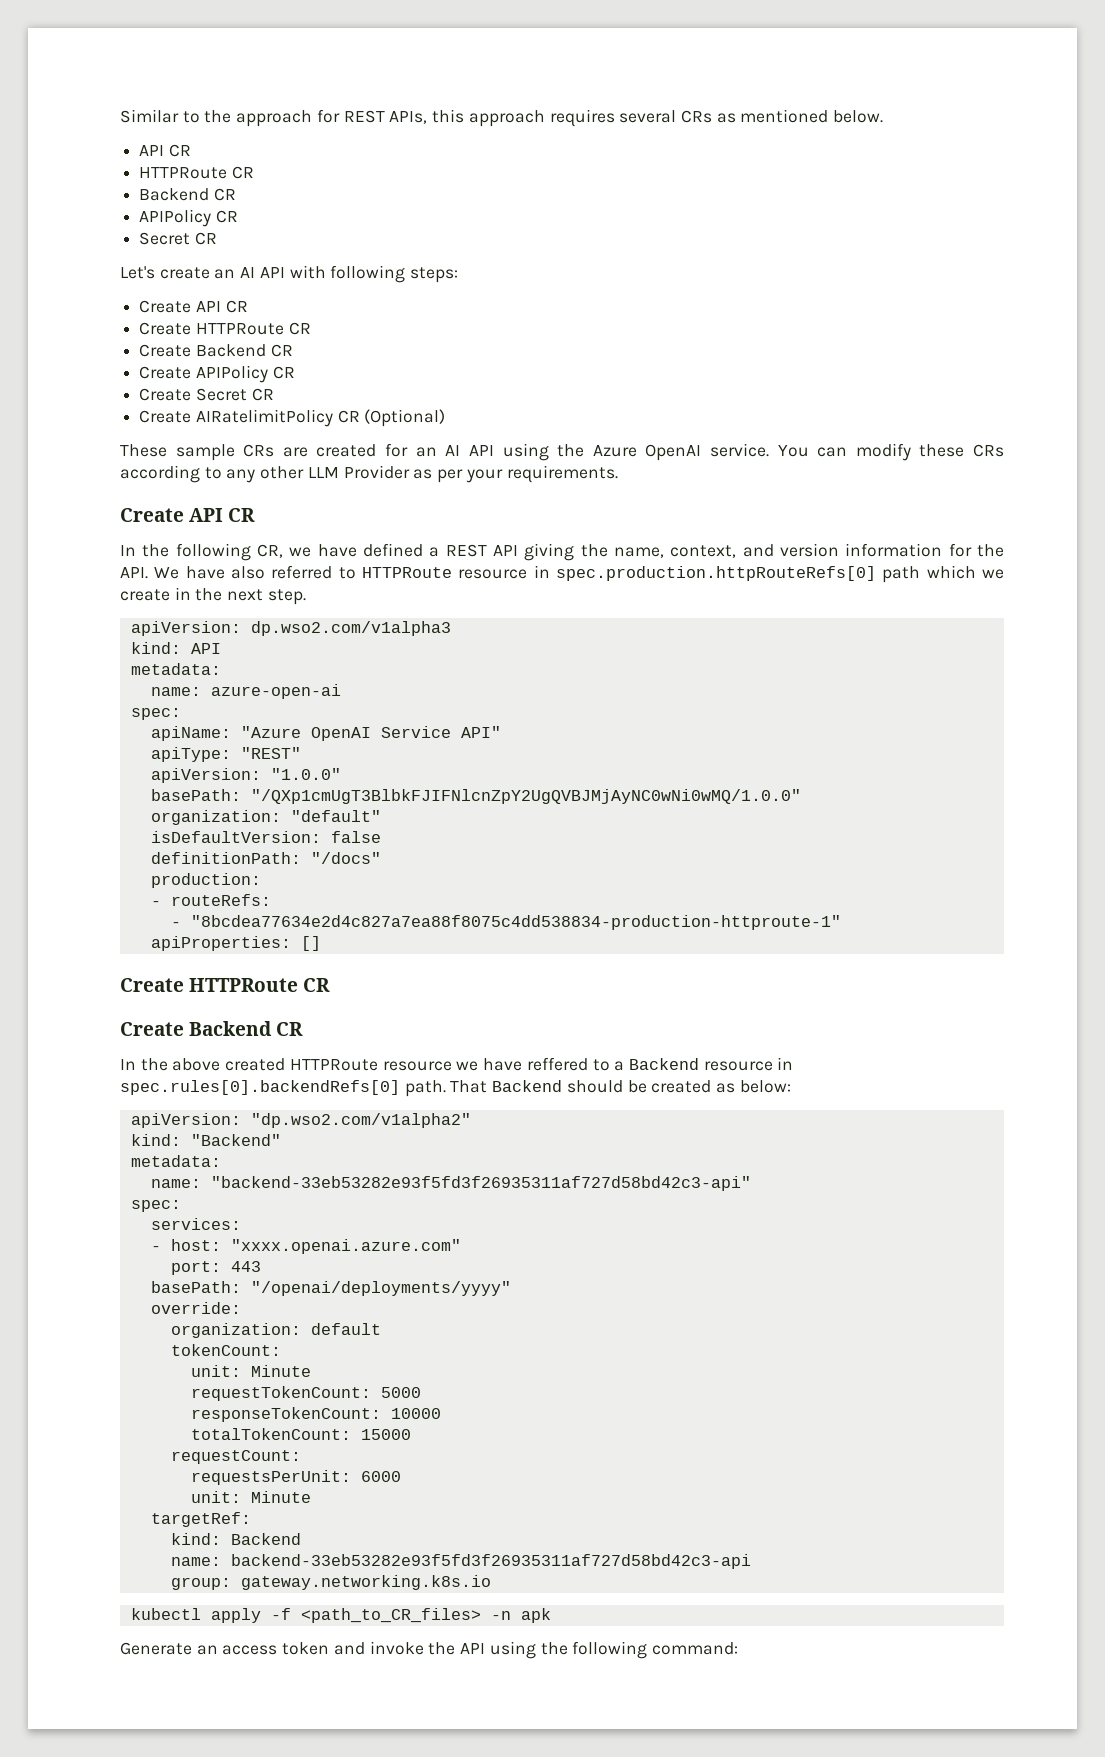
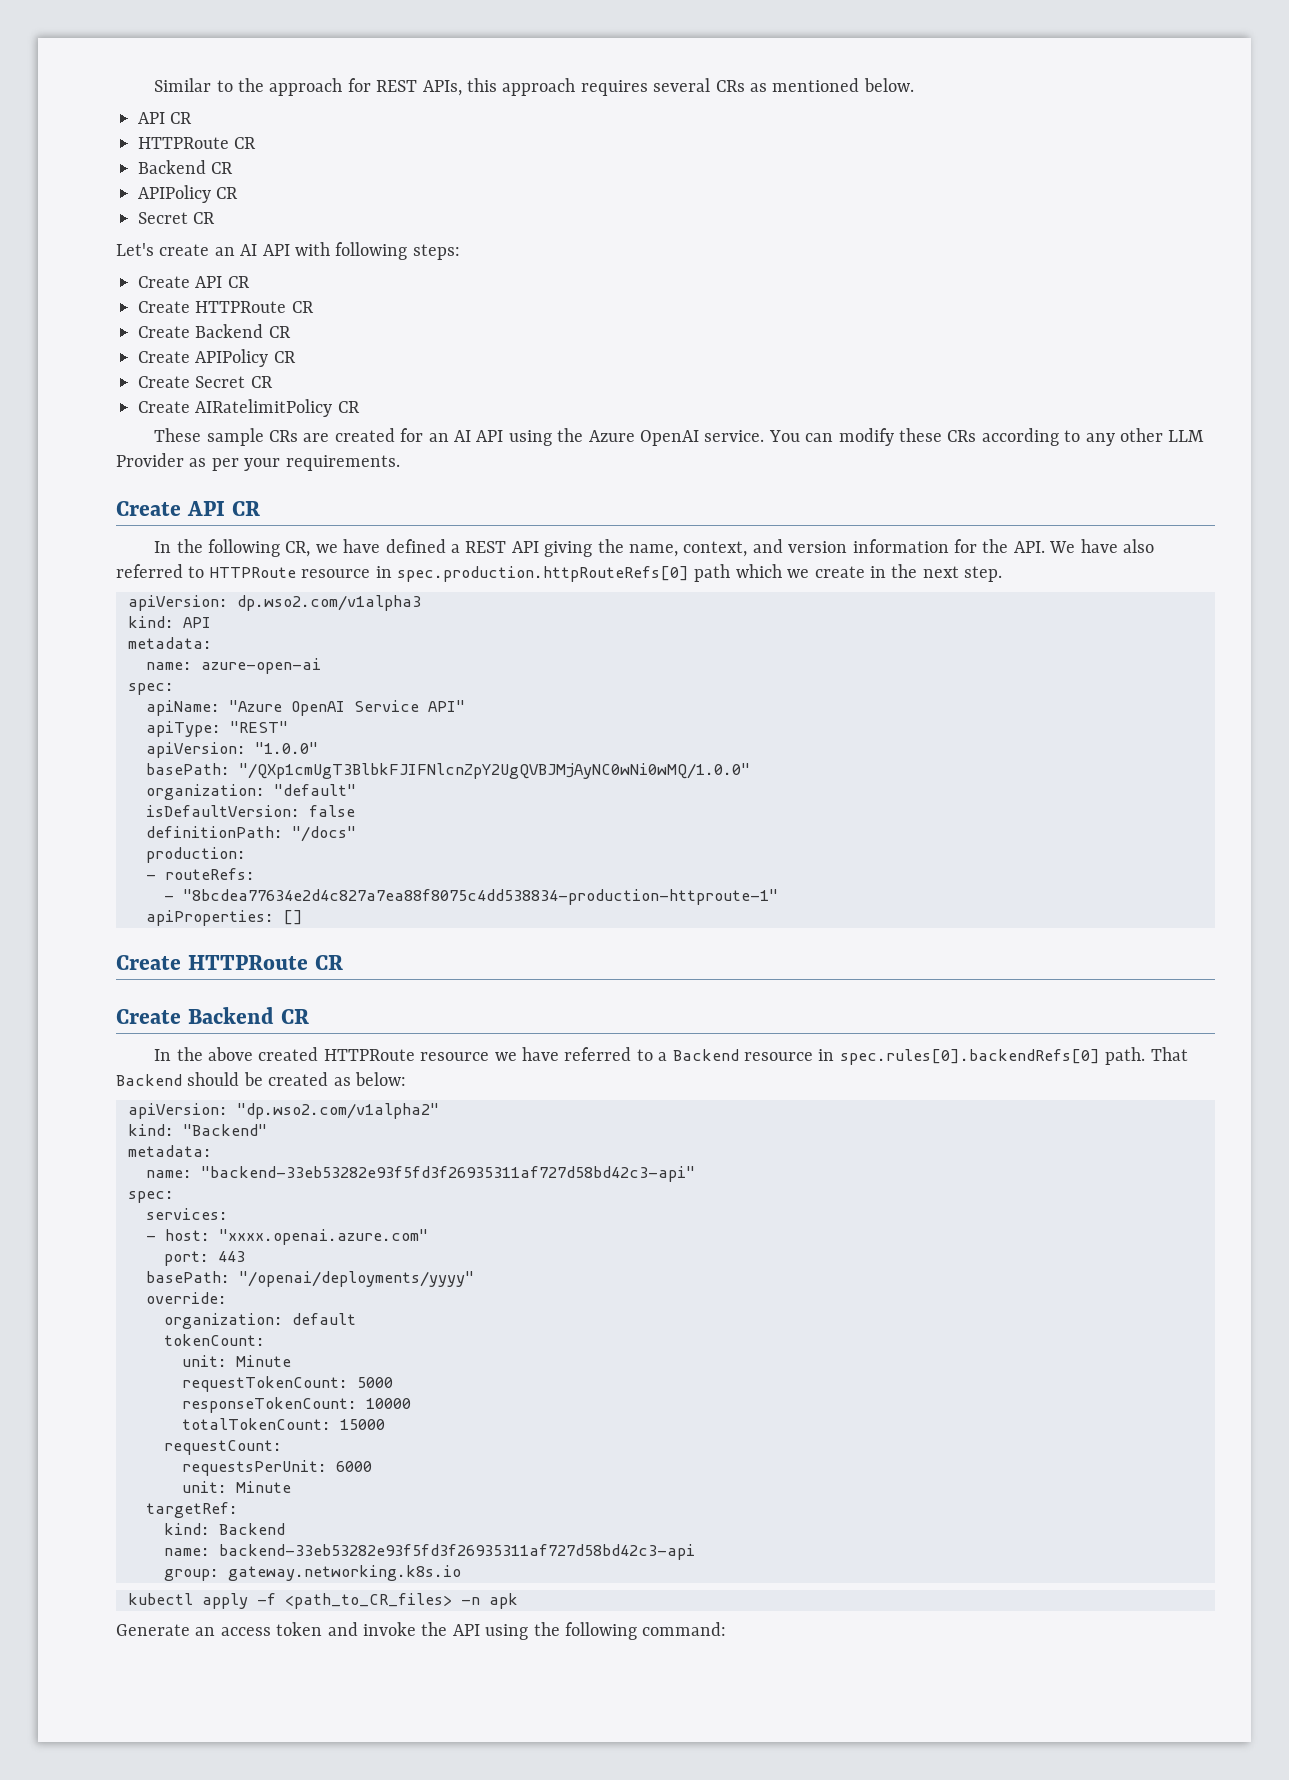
[364,409,446,427] (Optional) -> (360, 407) none
[526,1057,588,1071] reffered -> [564,1047,632,1061] referred

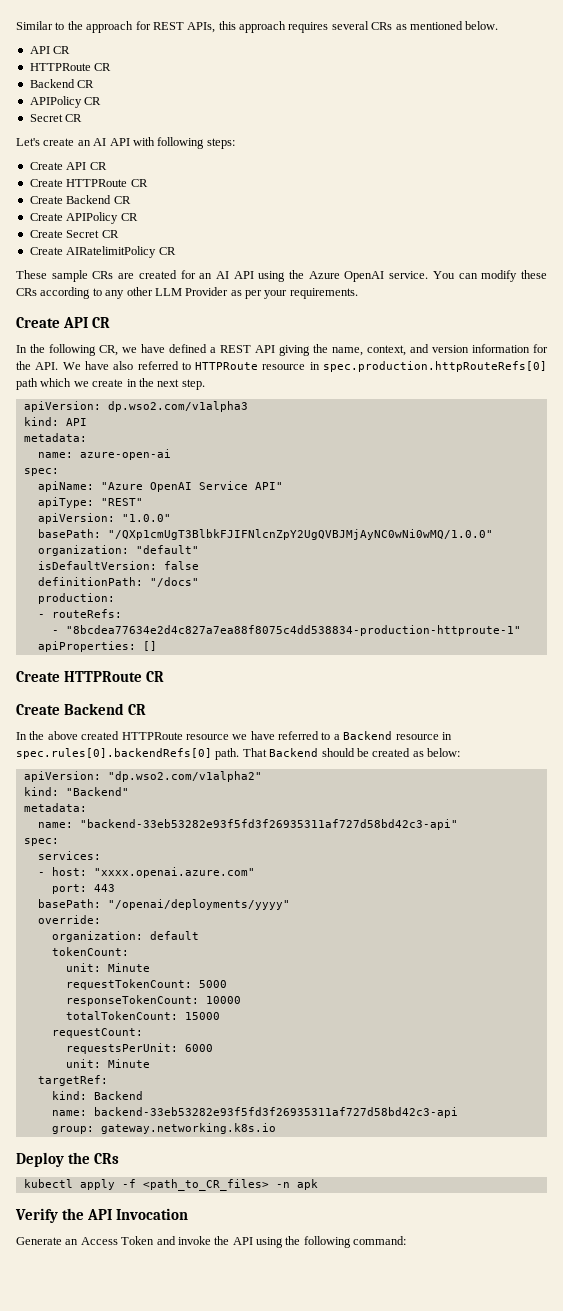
(461, 1573) none -> [16,1152,120,1167] // Deploy the CRs
(518, 1601) none -> [15,1208,189,1223] // Verify the API Invocation
[220,1622,323,1636] access token -> [80,1236,155,1245] Access Token

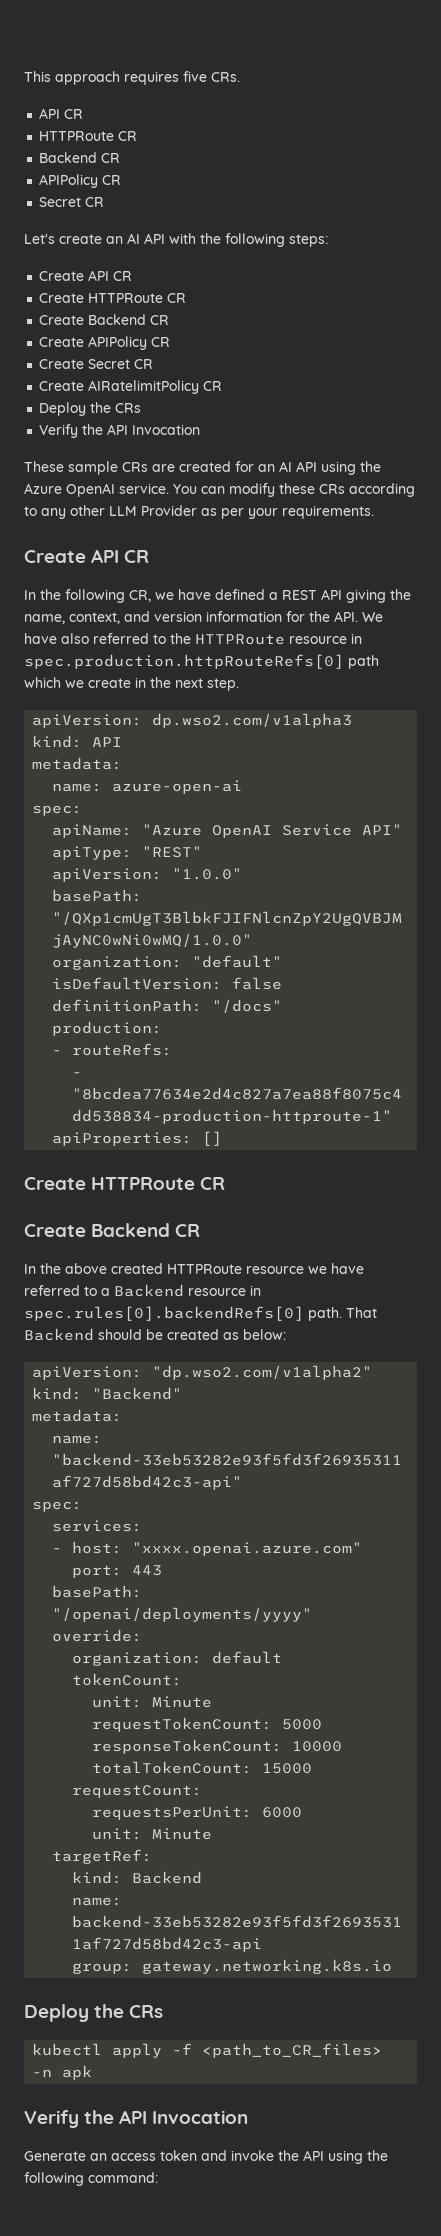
[16,21,499,33] Similar to the approach for REST APIs, this approach requires several CRs as mentioned below. -> [24,71,240,85] This approach requires five CRs.
(155, 141) none -> [200,233,221,244] the
(176, 251) none -> [39,402,142,416] [39,424,201,438] // Deploy the CRs // Verify the API Invocation
(191, 366) none -> [170,633,191,644] the
[80,1236,155,1245] Access Token -> [111,2150,197,2161] access token

